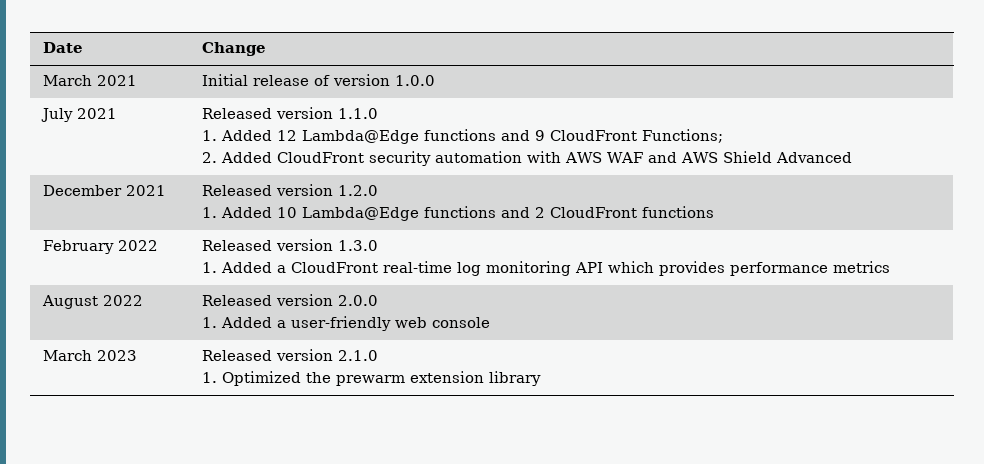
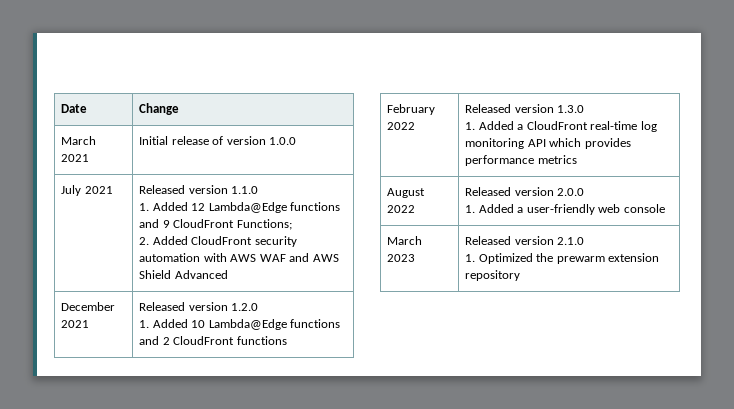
[488,371,541,386] library -> [465,270,521,281] repository

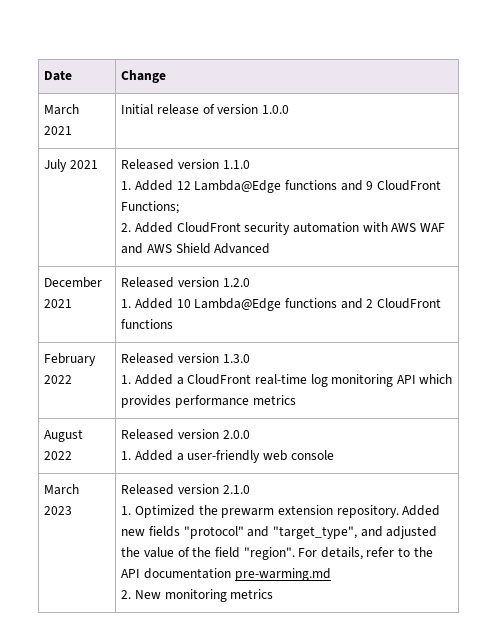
[465,270,521,281] repository -> [336,505,441,518] [121,526,438,539] [121,547,433,560] [121,568,331,581] [121,589,274,602] repository. Added new fields "protocol" and "target_type", and adjusted the value of the field "region". For details, refer to the API documentation pre-warming.md // 2. New monitoring metrics

